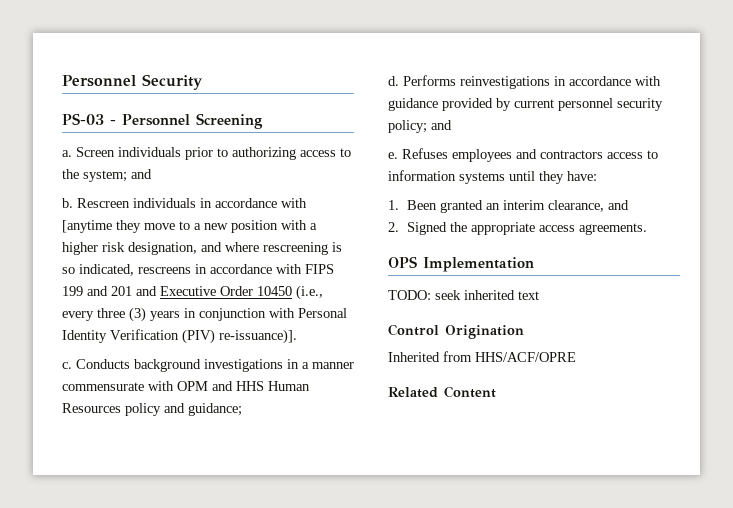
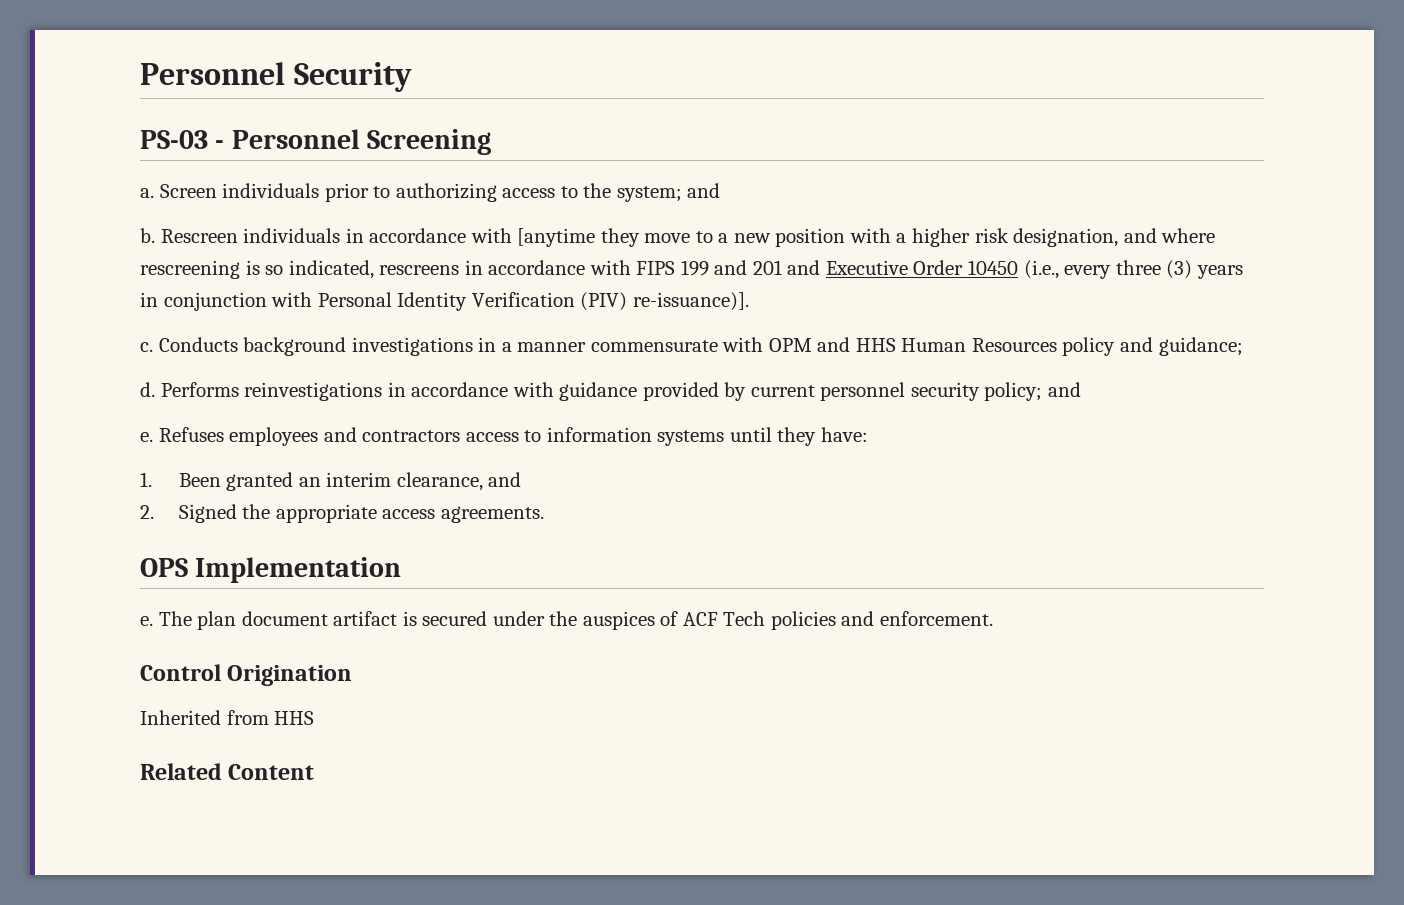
[388,290,539,300] TODO: seek inherited text -> [140,611,994,630] e. The plan document artifact is secured under the auspices of ACF Tech policies and enforcement.
[475,352,576,362] HHS/ACF/OPRE -> [274,711,315,725] HHS

